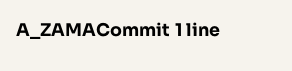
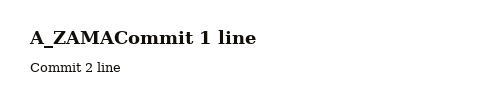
(221, 29) none -> [30,62,121,72] // Commit 2 line

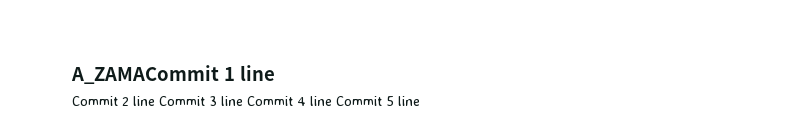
(121, 67) none -> [159,96,420,106] Commit 3 line Commit 4 line Commit 5 line

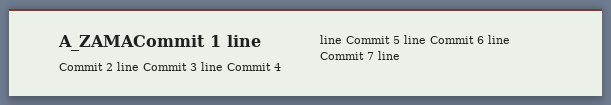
(420, 101) none -> [430,35,510,44] [320,51,400,60] Commit 6 line Commit 7 line

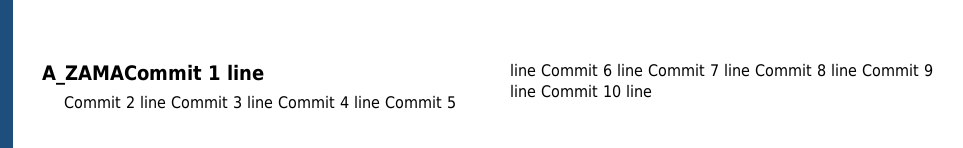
(400, 55) none -> [755,63,933,77] [510,84,652,98] Commit 8 line Commit 9 line Commit 10 line

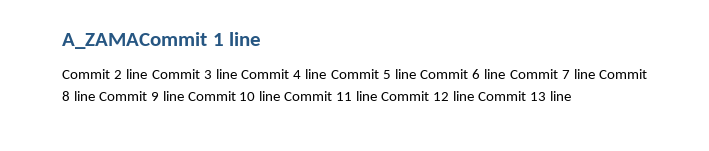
(652, 91) none -> [284,91,571,101] Commit 11 line Commit 12 line Commit 13 line

